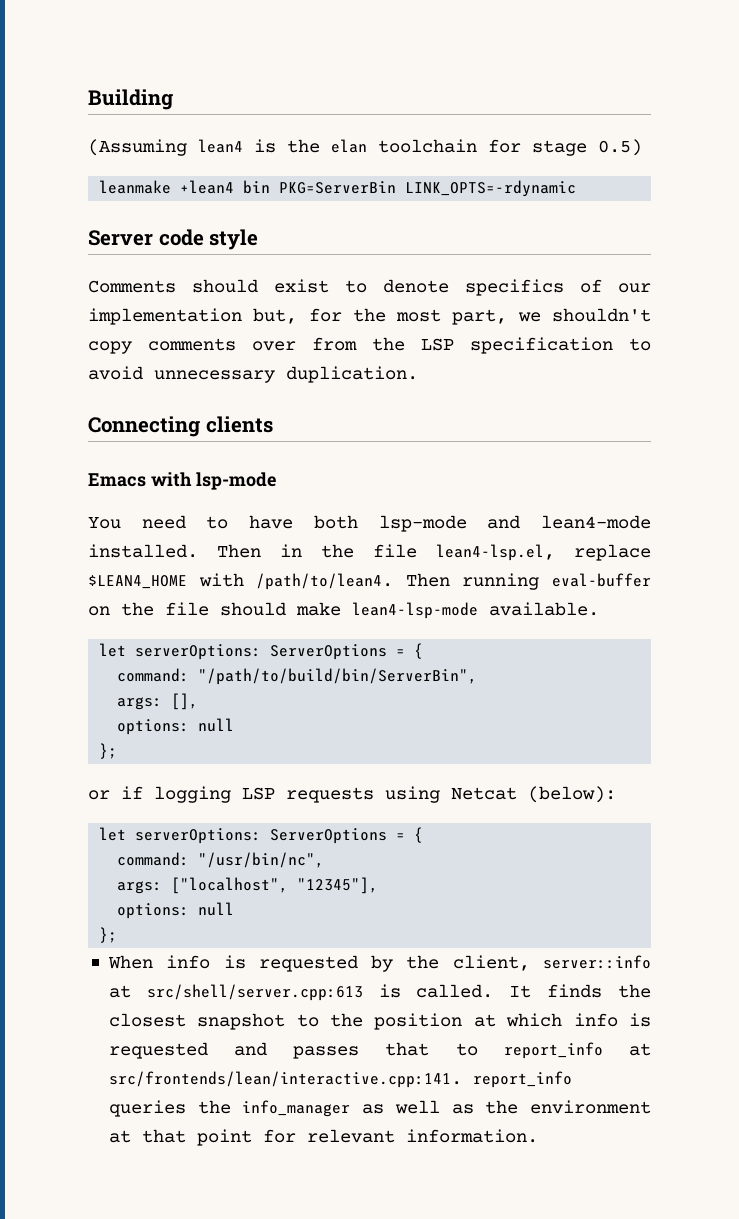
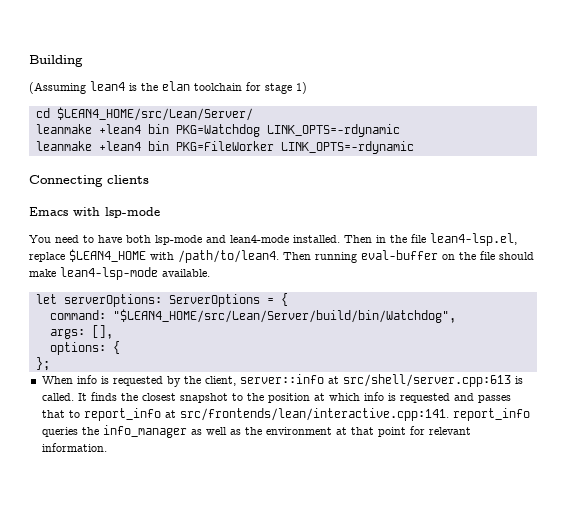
[598,139,642,156] [99,180,577,197] [88,229,259,250] [88,279,651,296] [88,308,651,325] [88,337,651,354] [88,366,418,383] 0.5) // leanmake +lean4 bin PKG=ServerBin LINK_OPTS=-rdynamic // Server code style // Comments should exist to denote specifics of our implementation but, for the most part, we shouldn't copy comments over from the LSP specification to avoid unnecessary duplication. -> [296,82,307,94] [35,107,253,121] [35,124,400,137] [35,141,414,154] 1) // cd $LEAN4_HOME/src/Lean/Server/ // leanmake +lean4 bin PKG=Watchdog LINK_OPTS=-rdynamic // leanmake +lean4 bin PKG=FileWorker LINK_OPTS=-rdynamic
[198,668,478,685] "/path/to/build/bin/ServerBin", -> [112,309,456,323] "$LEAN4_HOME/src/Lean/Server/build/bin/Watchdog",
[198,718,235,732] [99,743,118,759] [88,786,616,803] [99,827,424,844] [117,852,325,868] [117,877,379,894] [117,902,235,919] null // }; // or if logging LSP requests using Netcat (below): // let serverOptions: ServerOptions = { // command: "/usr/bin/nc", // args: ["localhost", "12345"], // options: null -> [112,341,120,354] {

